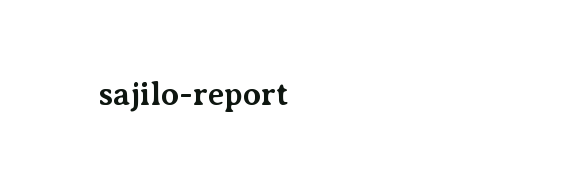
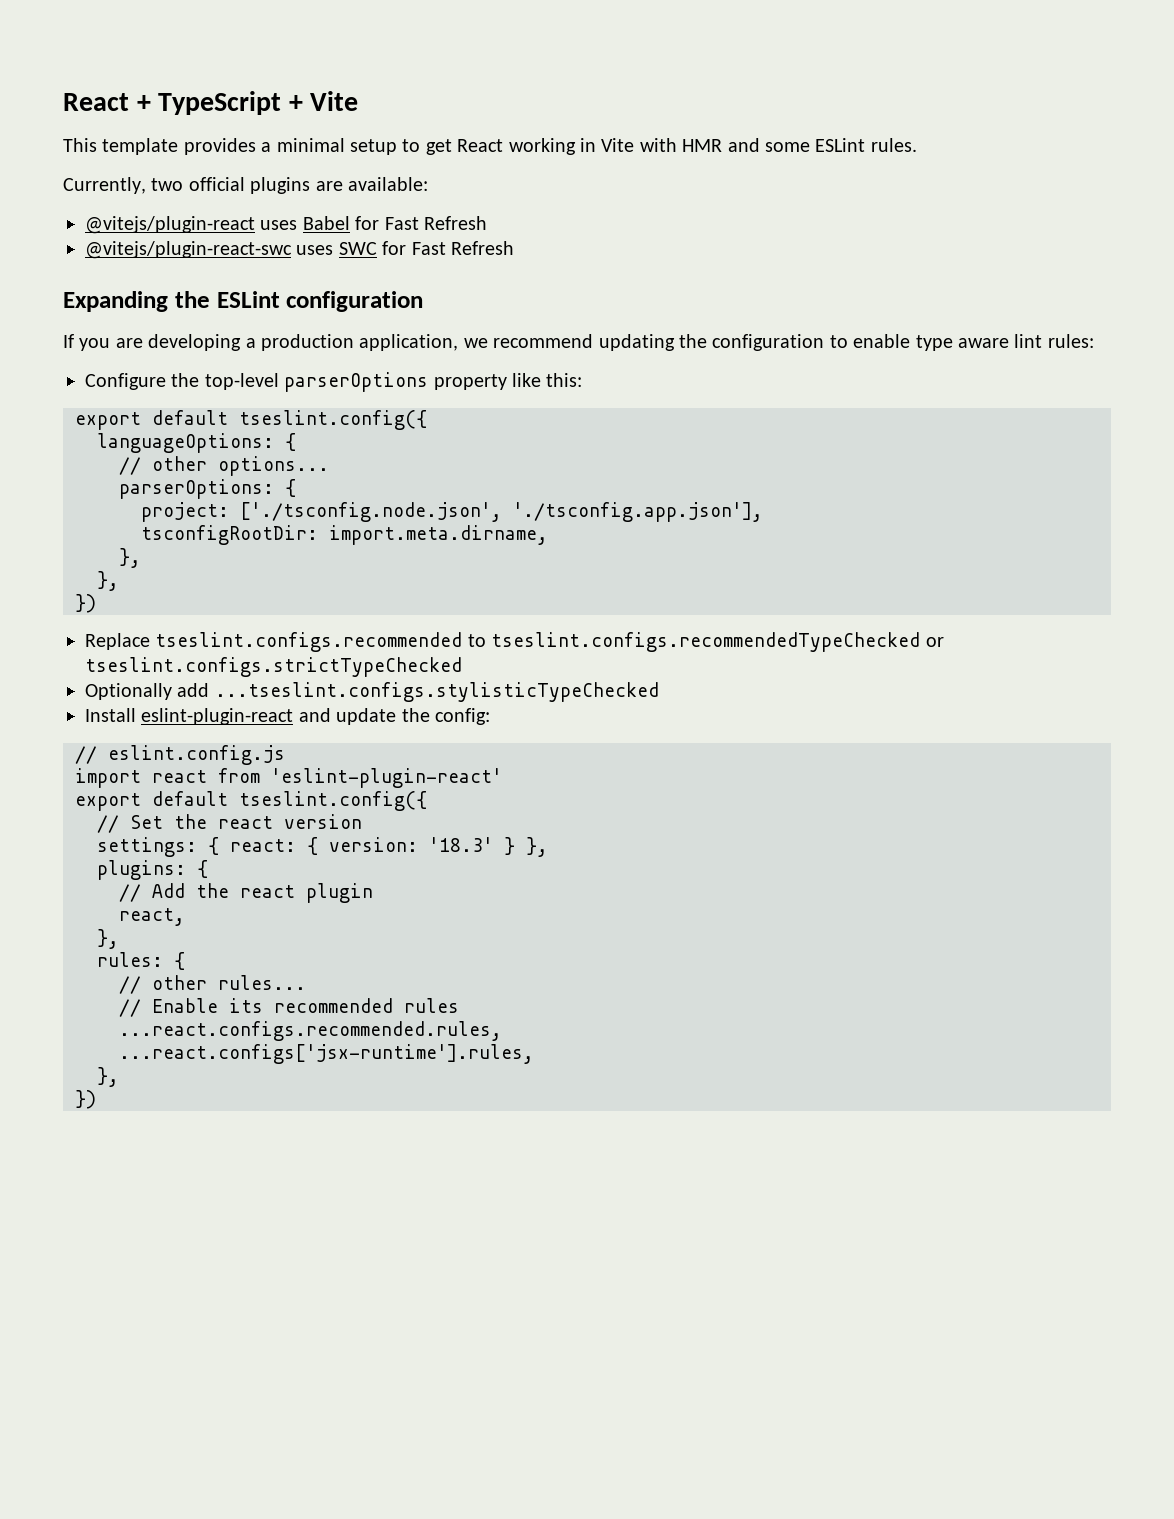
[99,81,289,112] sajilo-report -> [63,91,359,115] [63,138,917,155] [63,177,428,194] [85,216,487,234] [85,241,514,259] [63,291,424,312] [63,334,1094,351] [85,372,583,392] [75,410,427,430] [97,433,296,453] [119,456,329,476] [119,479,296,499] [141,502,763,522] [141,525,548,545] [119,548,141,568] [97,571,119,591] [75,594,96,613] [85,632,944,652] [85,657,462,677] [85,682,659,702] [85,708,490,725] [75,745,285,765] [75,768,502,788] [75,791,427,811] [97,814,362,833] [97,837,548,857] [97,860,208,880] [119,883,373,903] [119,908,185,926] [97,929,119,949] [97,952,185,970] [119,975,306,994] [119,998,459,1017] [119,1021,502,1041] [119,1044,534,1064] [97,1067,119,1087] [75,1090,96,1109] React + TypeScript + Vite // This template provides a minimal setup to get React working in Vite with HMR and some ESLint rules. // Currently, two official plugins are available: // @vitejs/plugin-react uses Babel for Fast Refresh // @vitejs/plugin-react-swc uses SWC for Fast Refresh // Expanding the ESLint configuration // If you are developing a production application, we recommend updating the configuration to enable type aware lint rules: // Configure the top-level parserOptions property like this: // export default tseslint.config({ // languageOptions: { // // other options... // parserOptions: { // project: ['./tsconfig.node.json', './tsconfig.app.json'], // tsconfigRootDir: import.meta.dirname, // }, // }, // }) // Replace tseslint.configs.recommended to tseslint.configs.recommendedTypeChecked or tseslint.configs.strictTypeChecked // Optionally add ...tseslint.configs.stylisticTypeChecked // Install eslint-plugin-react and update the config: // // eslint.config.js // import react from 'eslint-plugin-react' // export default tseslint.config({ // // Set the react version // settings: { react: { version: '18.3' } }, // plugins: { // // Add the react plugin // react, // }, // rules: { // // other rules... // // Enable its recommended rules // ...react.configs.recommended.rules, // ...react.configs['jsx-runtime'].rules, // }, // })

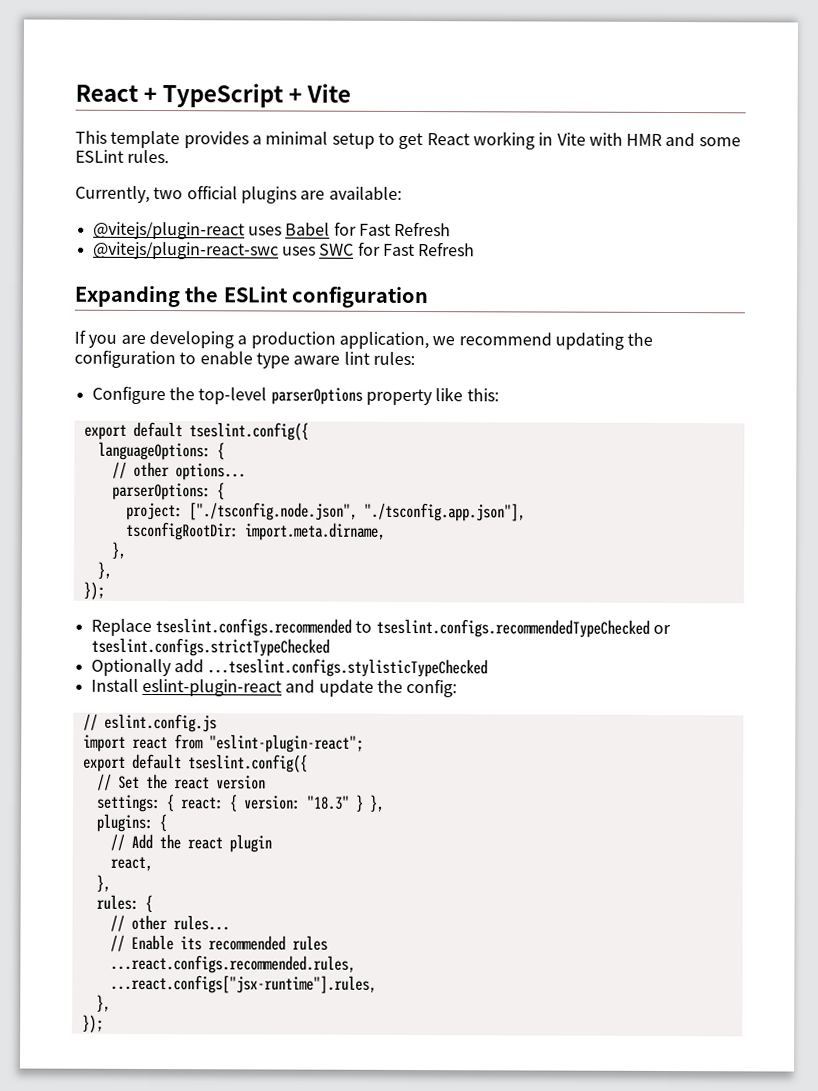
[240,502,763,522] ['./tsconfig.node.json', './tsconfig.app.json'], -> [188,502,526,522] ["./tsconfig.node.json", "./tsconfig.app.json"],
[75,594,96,613] }) -> [82,581,105,600] });
[271,768,502,788] 'eslint-plugin-react' -> [208,734,364,753] "eslint-plugin-react";
[429,837,493,852] '18.3' -> [305,795,350,810] "18.3"
[119,1044,534,1064] [97,1067,119,1087] [75,1090,96,1109] ...react.configs['jsx-runtime'].rules, // }, // }) -> [109,974,377,994] [95,994,111,1012] [81,1014,104,1033] ...react.configs["jsx-runtime"].rules, // }, // });

